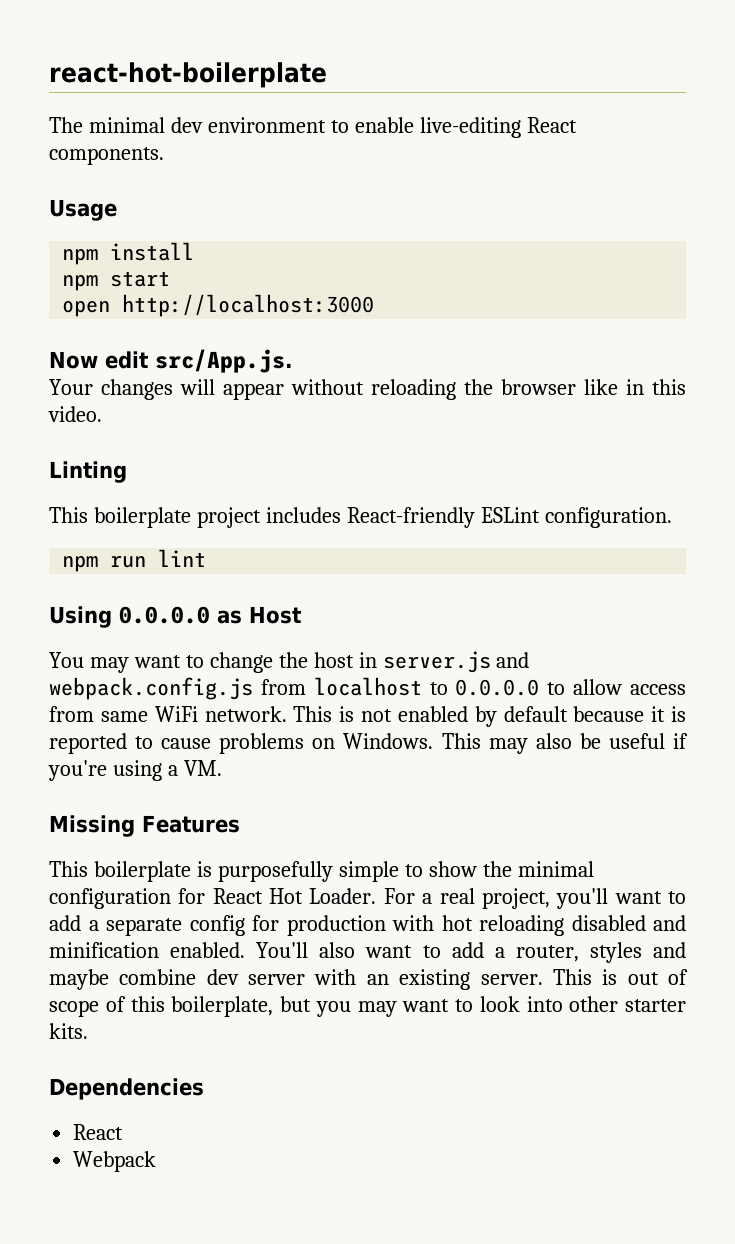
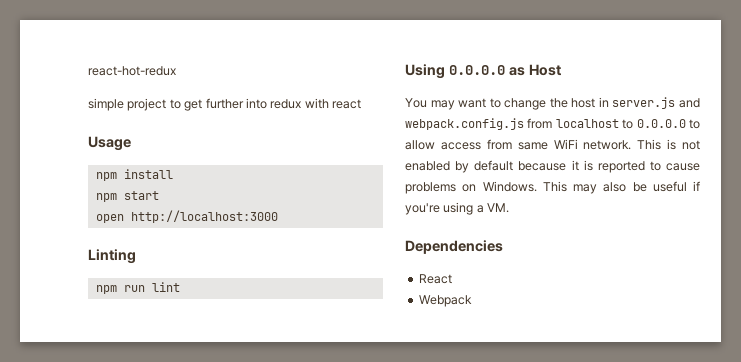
[49,62,327,88] [49,117,577,138] [49,147,164,165] react-hot-boilerplate // The minimal dev environment to enable live-editing React components. -> [88,66,176,76] [88,98,361,111] react-hot-redux // simple project to get further into redux with react
[49,349,293,373] [49,379,686,400] [48,406,102,422] [49,461,127,483] [49,507,672,528] Now edit src/App.js. // Your changes will appear without reloading the browser like in this video. // Linting // This boilerplate project includes React-friendly ESLint configuration. -> [88,249,136,264] Linting
[49,815,240,837] [49,861,594,882] [49,888,687,909] [49,915,686,936] [49,942,687,963] [49,969,689,990] [49,996,686,1017] [49,1023,88,1039] // Missing Features // This boilerplate is purposefully simple to show the minimal configuration for React Hot Loader. For a real project, you'll want to add a separate config for production with hot reloading disabled and minification enabled. You'll also want to add a router, styles and maybe combine dev server with an existing server. This is out of scope of this boilerplate, but you may want to look into other starter kits. -> (510, 208) none

